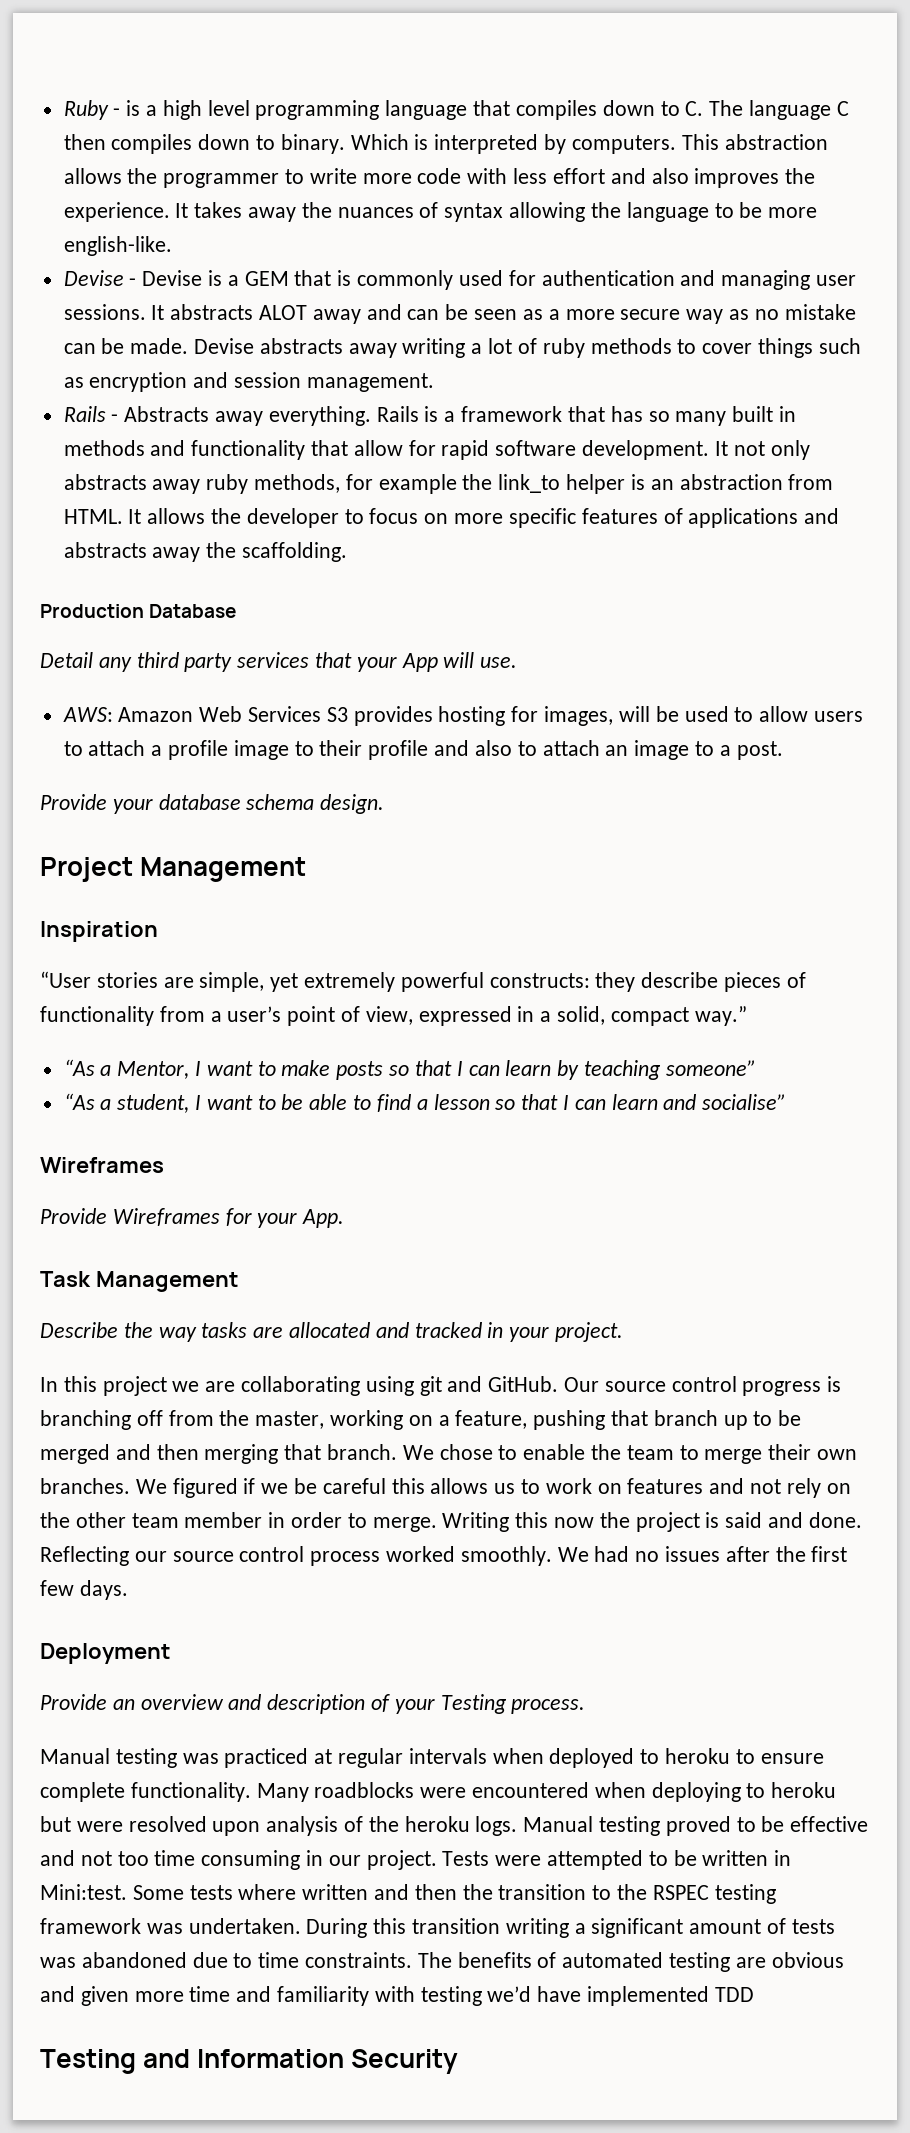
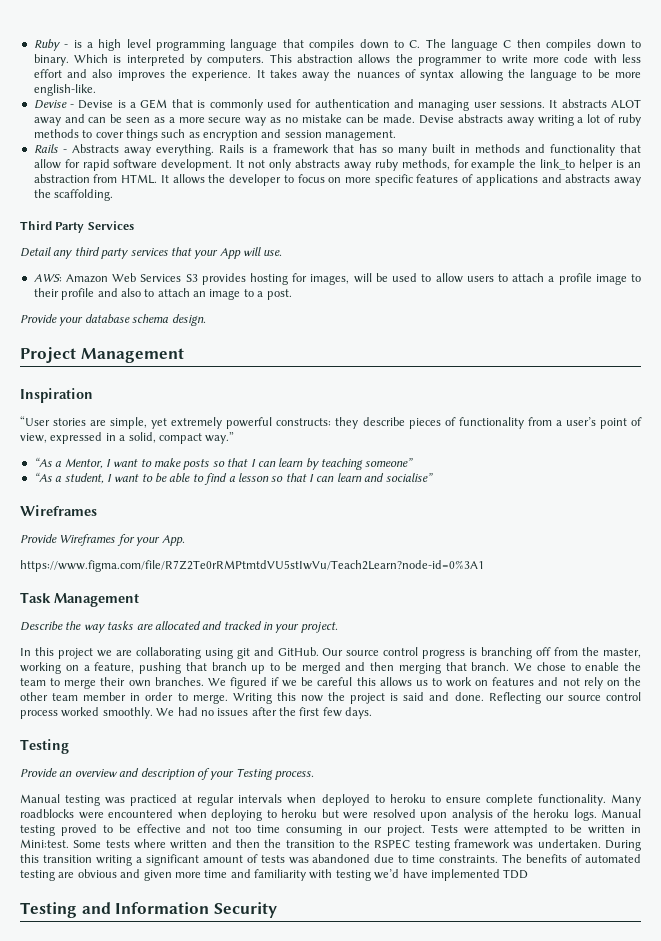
[40,604,237,618] Production Database -> [20,221,134,233] Third Party Services
(345, 1218) none -> [20,560,484,572] // https://www.figma.com/file/R7Z2Te0rRMPtmtdVU5stIwVu/Teach2Learn?node-id=0%3A1
[40,1643,171,1664] Deployment -> [20,739,69,754] Testing

